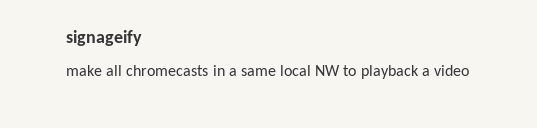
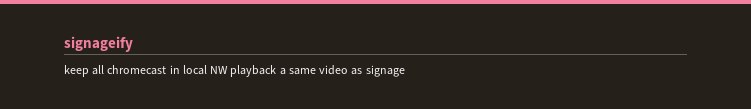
[66,65,470,79] make all chromecasts in a same local NW to playback a video -> [64,65,405,77] keep all chromecast in local NW playback a same video as signage

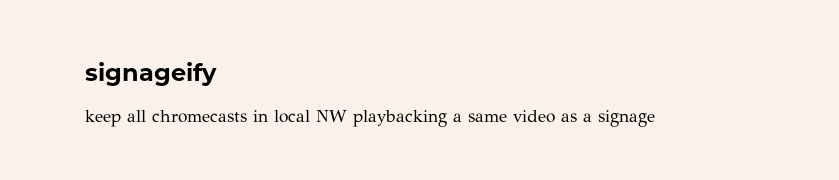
[107,65,167,75] chromecast -> [152,110,247,123] chromecasts
[230,65,277,77] playback -> [353,110,447,127] playbacking
(363, 71) none -> [583,113,592,122] a

